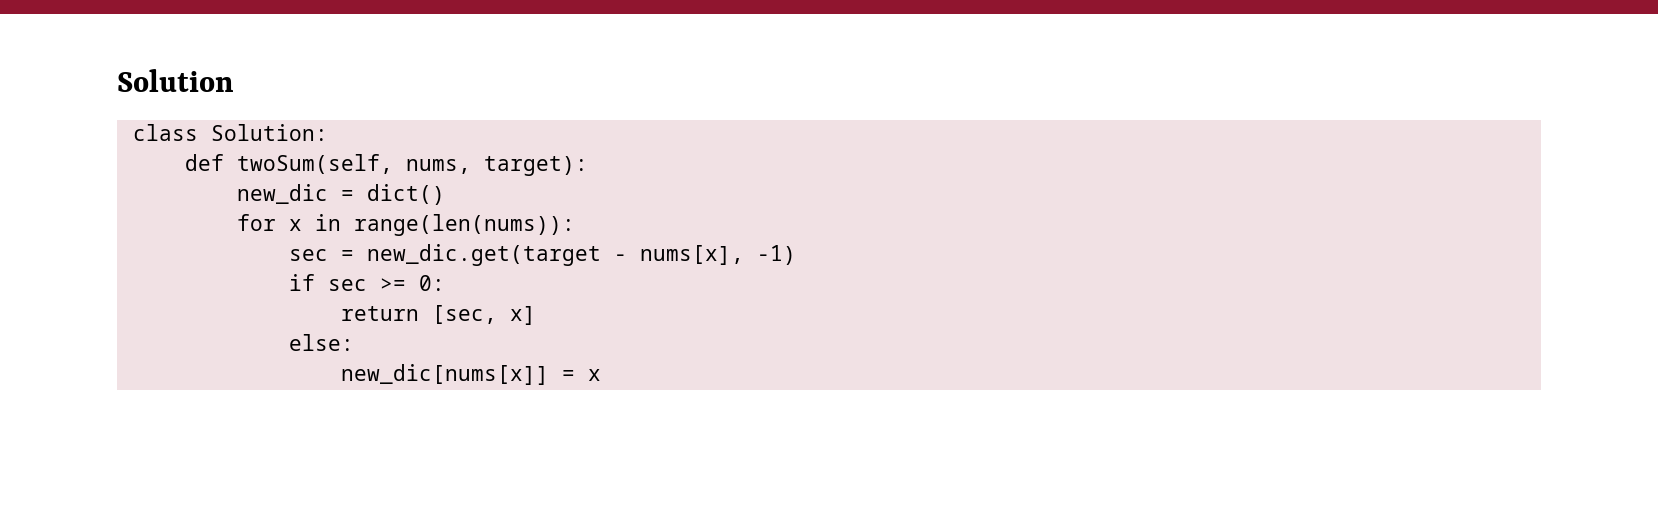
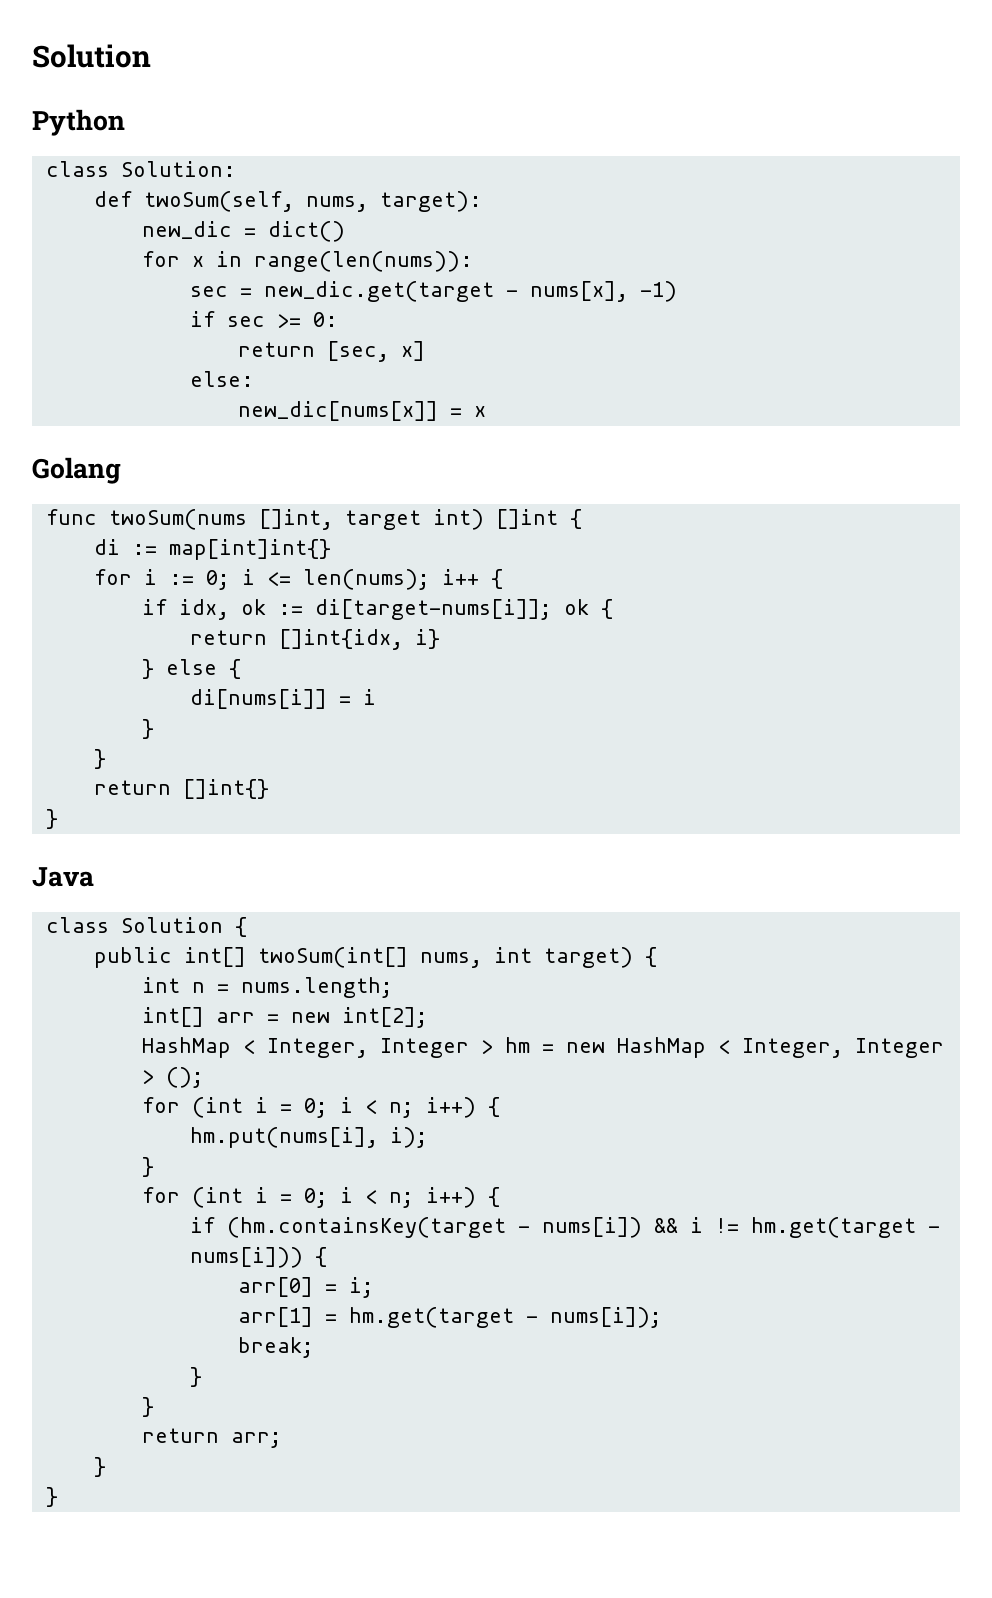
[117,69,234,92] Solution -> [32,44,151,68] [32,109,125,136] Solution // Python
(601, 375) none -> [32,457,121,484] [46,509,583,530] [94,539,332,560] [94,569,504,590] [142,599,614,620] [190,629,441,650] [142,659,242,679] [190,689,377,709] [142,719,155,739] [94,749,107,769] [94,779,270,799] [46,809,59,829] [32,867,94,887] [46,917,248,937] [94,947,658,968] [142,977,394,998] [142,1007,429,1028] [142,1037,945,1058] [142,1067,205,1088] [142,1097,501,1118] [190,1127,429,1148] [142,1157,155,1177] [142,1187,501,1208] [190,1217,941,1238] [190,1247,328,1268] [238,1277,375,1298] [238,1307,663,1328] [238,1337,315,1358] [190,1367,203,1387] [142,1397,155,1417] [142,1428,283,1448] [94,1457,107,1477] [46,1487,59,1507] // Golang // func twoSum(nums []int, target int) []int { // di := map[int]int{} // for i := 0; i <= len(nums); i++ { // if idx, ok := di[target-nums[i]]; ok { // return []int{idx, i} // } else { // di[nums[i]] = i // } // } // return []int{} // } // Java // class Solution { // public int[] twoSum(int[] nums, int target) { // int n = nums.length; // int[] arr = new int[2]; // HashMap < Integer, Integer > hm = new HashMap < Integer, Integer > (); // for (int i = 0; i < n; i++) { // hm.put(nums[i], i); // } // for (int i = 0; i < n; i++) { // if (hm.containsKey(target - nums[i]) && i != hm.get(target - nums[i])) { // arr[0] = i; // arr[1] = hm.get(target - nums[i]); // break; // } // } // return arr; // } // }

